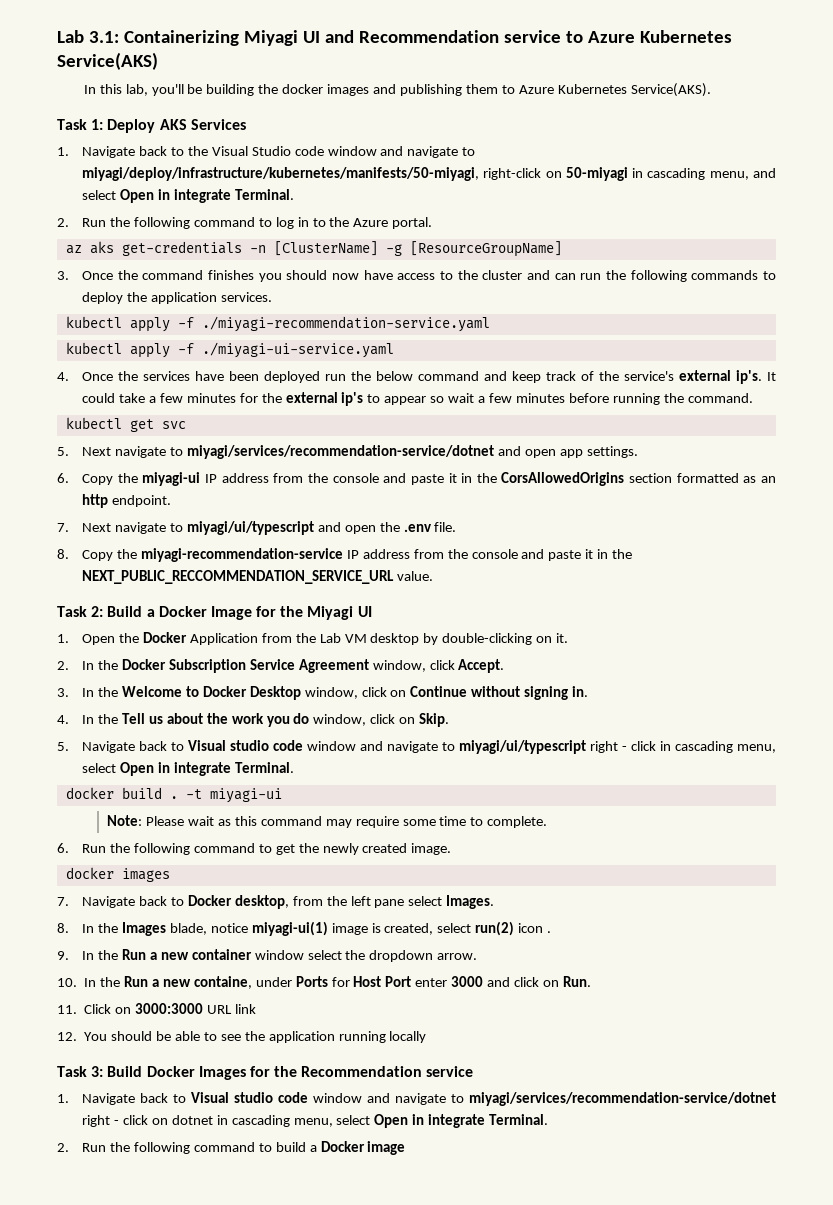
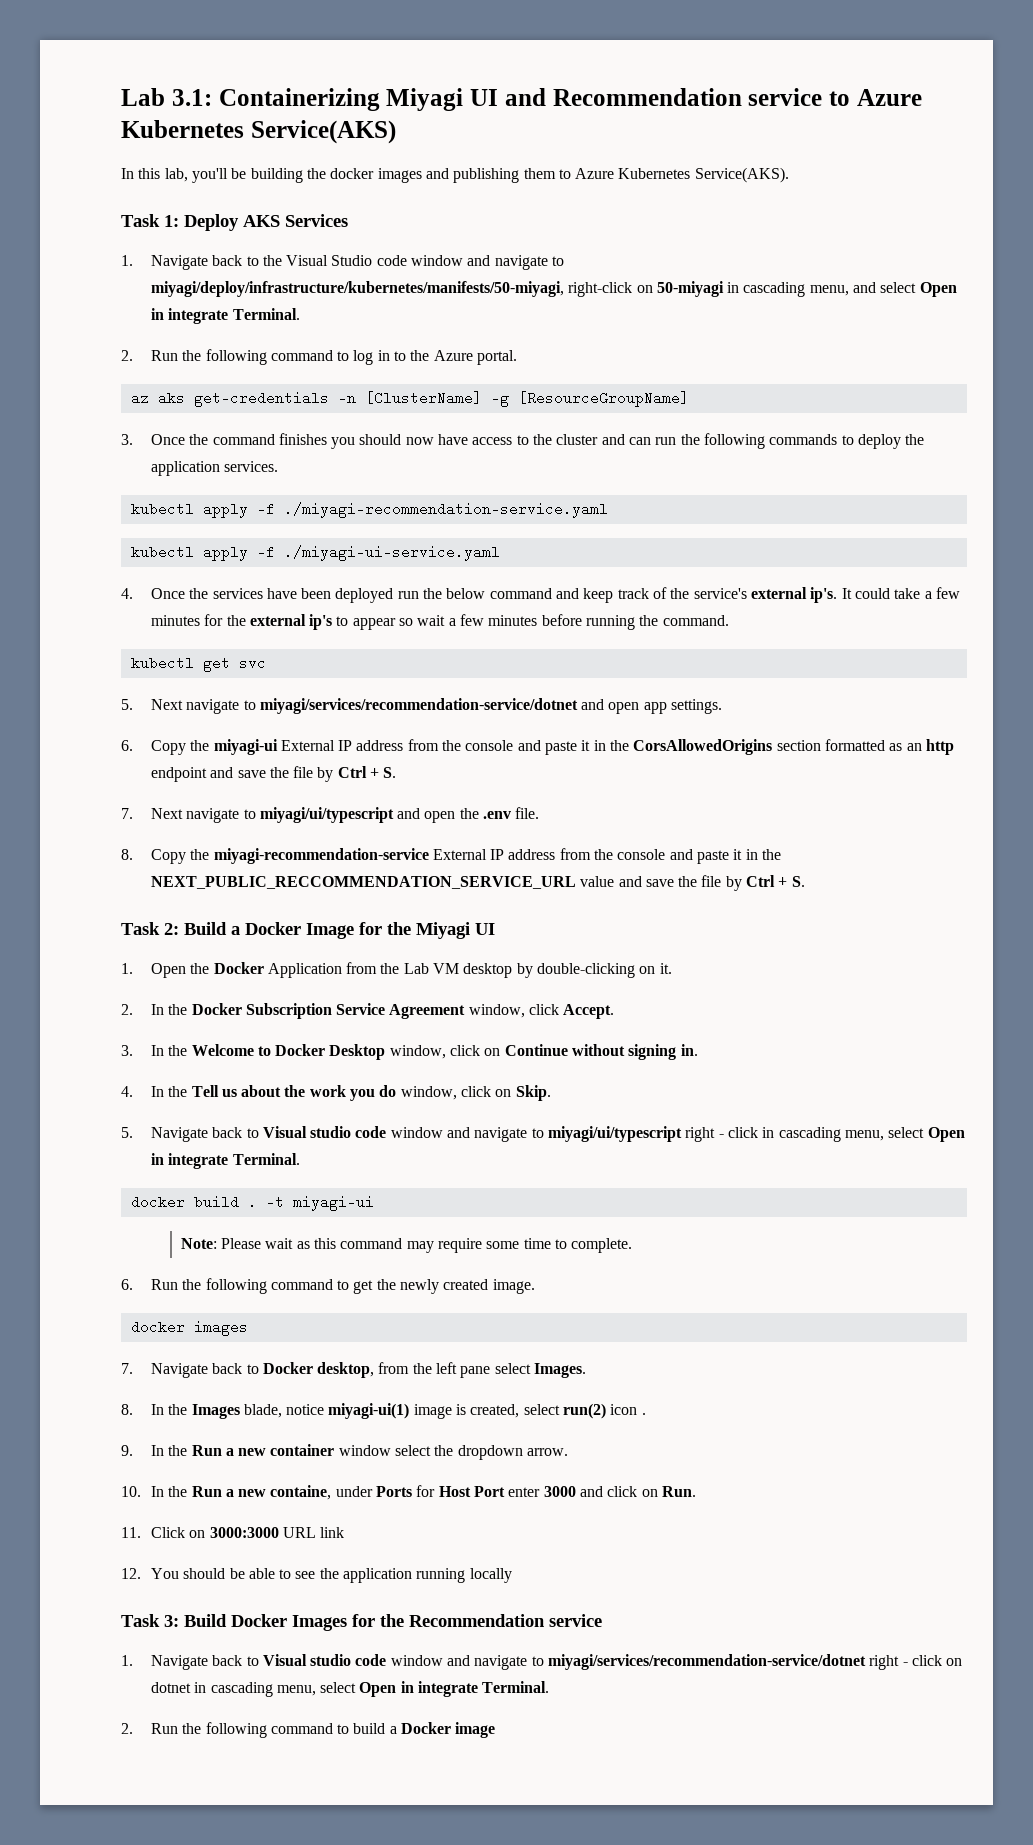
(201, 479) none -> [280,740,335,751] External
[112,495,172,507] endpoint. -> [150,766,397,782] endpoint and save the file by Ctrl + S.
(343, 555) none -> [432,849,487,860] External
[397,571,434,581] value. -> [580,875,805,891] value and save the file by Ctrl + S.

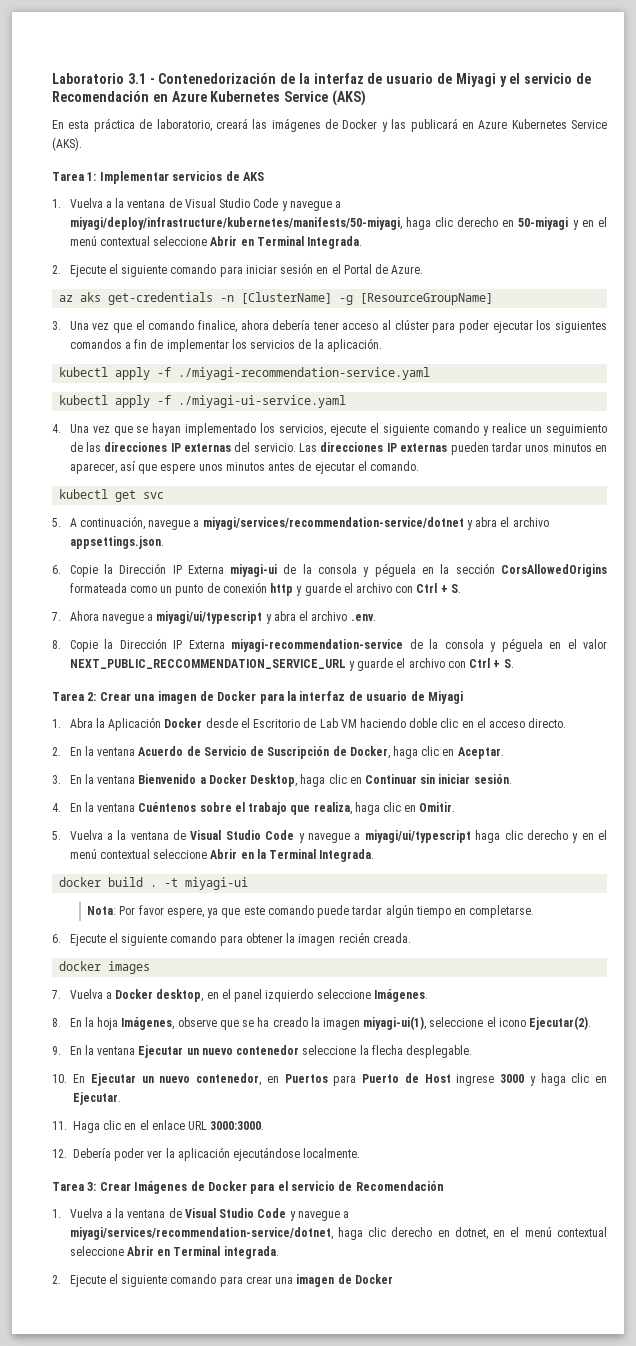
[121,88,922,111] [121,120,396,144] [121,167,789,183] [121,214,239,231] Lab 3.1: Containerizing Miyagi UI and Recommendation service to Azure Kubernetes Service(AKS) // In this lab, you'll be building the docker images and publishing them to Azure Kubernetes Service(AKS). // Task 1: Deploy -> [52,73,591,87] [52,90,366,106] [52,118,607,132] [52,137,82,151] [52,171,240,184] Laboratorio 3.1 - Contenedorización de la interfaz de usuario de Miyagi y el servicio de Recomendación en Azure Kubernetes Service (AKS) // En esta práctica de laboratorio, creará las imágenes de Docker y las publicará en Azure Kubernetes Service (AKS). // Tarea 1: Implementar servicios de
[285,214,348,227] [121,255,565,270] [150,281,957,297] [150,308,300,324] [121,349,518,365] Services // 1. Navigate back to the Visual Studio code window and navigate to miyagi/deploy/infrastructure/kubernetes/manifests/50-miyagi, right-click on 50-miyagi in cascading menu, and select Open in integrate Terminal. // 2. Run the following command to log in to the Azure portal. -> [52,198,341,211] [69,217,608,230] [69,236,363,249] [52,263,424,277] // 1. Vuelva a la ventana de Visual Studio Code y navegue a miyagi/deploy/infrastructure/kubernetes/manifests/50-miyagi, haga clic derecho en 50-miyagi y en el menú contextual seleccione Abrir en Terminal Integrada. // 2. Ejecute el siguiente comando para iniciar sesión en el Portal de Azure.
[150,433,925,449] [150,461,279,476] Once the command finishes you should now have access to the cluster and can run the following commands to deploy the application services. -> [69,320,607,333] [69,338,382,352] Una vez que el comando finalice, ahora debería tener acceso al clúster para poder ejecutar los siguientes comandos a fin de implementar los servicios de la aplicación.
[150,587,960,603] [150,614,729,630] [130,656,266,672] [121,698,723,714] [121,739,954,755] [150,766,397,782] [121,807,540,823] [121,848,782,864] [150,875,805,891] [121,922,495,939] [121,962,672,978] [121,1003,615,1019] [121,1044,698,1060] [121,1085,551,1101] [121,1126,965,1142] [150,1153,300,1169] Once the services have been deployed run the below command and keep track of the service's external ip's. It could take a few minutes for the external ip's to appear so wait a few minutes before running the command. // kubectl get svc // 5. Next navigate to miyagi/services/recommendation-service/dotnet and open app settings. // 6. Copy the miyagi-ui External IP address from the console and paste it in the CorsAllowedOrigins section formatted as an http endpoint and save the file by Ctrl + S. // 7. Next navigate to miyagi/ui/typescript and open the .env file. // 8. Copy the miyagi-recommendation-service External IP address from the console and paste it in the NEXT_PUBLIC_RECCOMMENDATION_SERVICE_URL value and save the file by Ctrl + S. // Task 2: Build a Docker Image for the Miyagi UI // 1. Open the Docker Application from the Lab VM desktop by double-clicking on it. // 2. In the Docker Subscription Service Agreement window, click Accept. // 3. In the Welcome to Docker Desktop window, click on Continue without signing in. // 4. In the Tell us about the work you do window, click on Skip. // 5. Navigate back to Visual studio code window and navigate to miyagi/ui/typescript right - click in cascading menu, select Open in integrate Terminal. -> [69,423,607,436] [69,442,607,455] [69,461,419,474] [59,489,165,502] [52,516,549,530] [69,536,164,549] [52,563,607,577] [69,582,461,596] [52,611,376,624] [52,638,608,652] [69,658,514,671] [52,691,463,704] [52,717,567,731] [52,746,504,759] [52,774,512,787] [52,802,456,815] [52,830,607,843] [69,849,375,862] Una vez que se hayan implementado los servicios, ejecute el siguiente comando y realice un seguimiento de las direcciones IP externas del servicio. Las direcciones IP externas pueden tardar unos minutos en aparecer, así que espere unos minutos antes de ejecutar el comando. // kubectl get svc // 5. A continuación, navegue a miyagi/services/recommendation-service/dotnet y abra el archivo appsettings.json. // 6. Copie la Dirección IP Externa miyagi-ui de la consola y péguela en la sección CorsAllowedOrigins formateada como un punto de conexión http y guarde el archivo con Ctrl + S. // 7. Ahora navegue a miyagi/ui/typescript y abra el archivo .env. // 8. Copie la Dirección IP Externa miyagi-recommendation-service de la consola y péguela en el valor NEXT_PUBLIC_RECCOMMENDATION_SERVICE_URL y guarde el archivo con Ctrl + S. // Tarea 2: Crear una imagen de Docker para la interfaz de usuario de Miyagi // 1. Abra la Aplicación Docker desde el Escritorio de Lab VM haciendo doble clic en el acceso directo. // 2. En la ventana Acuerdo de Servicio de Suscripción de Docker, haga clic en Aceptar. // 3. En la ventana Bienvenido a Docker Desktop, haga clic en Continuar sin iniciar sesión. // 4. En la ventana Cuéntenos sobre el trabajo que realiza, haga clic en Omitir. // 5. Vuelva a la ventana de Visual Studio Code y navegue a miyagi/ui/typescript haga clic derecho y en el menú contextual seleccione Abrir en la Terminal Integrada.
[180,1238,633,1253] [121,1278,535,1294] [130,1320,248,1336] [121,1362,587,1378] [121,1403,646,1419] [121,1444,569,1460] [121,1485,696,1500] [121,1527,345,1538] [121,1568,512,1583] [121,1614,602,1631] [121,1654,963,1670] [150,1681,550,1697] [121,1722,496,1738] Note: Please wait as this command may require some time to complete. // 6. Run the following command to get the newly created image. // docker images // 7. Navigate back to Docker desktop, from the left pane select Images. // 8. In the Images blade, notice miyagi-ui(1) image is created, select run(2) icon . // 9. In the Run a new container window select the dropdown arrow. // 10. In the Run a new containe, under Ports for Host Port enter 3000 and click on Run. // 11. Click on 3000:3000 URL link // 12. You should be able to see the application running locally // Task 3: Build Docker Images for the Recommendation service // 1. Navigate back to Visual studio code window and navigate to miyagi/services/recommendation-service/dotnet right - click on dotnet in cascading menu, select Open in integrate Terminal. // 2. Run the following command to build a Docker image -> [87,905,535,918] [52,932,411,946] [59,961,151,974] [52,989,428,1002] [52,1016,592,1030] [52,1045,472,1058] [52,1073,607,1086] [73,1092,121,1105] [52,1120,265,1133] [52,1147,361,1161] [52,1181,444,1194] [52,1208,349,1221] [69,1227,607,1240] [69,1246,279,1259] [52,1274,393,1287] Nota: Por favor espere, ya que este comando puede tardar algún tiempo en completarse. // 6. Ejecute el siguiente comando para obtener la imagen recién creada. // docker images // 7. Vuelva a Docker desktop, en el panel izquierdo seleccione Imágenes. // 8. En la hoja Imágenes, observe que se ha creado la imagen miyagi-ui(1), seleccione el icono Ejecutar(2). // 9. En la ventana Ejecutar un nuevo contenedor seleccione la flecha desplegable. // 10. En Ejecutar un nuevo contenedor, en Puertos para Puerto de Host ingrese 3000 y haga clic en Ejecutar. // 11. Haga clic en el enlace URL 3000:3000. // 12. Debería poder ver la aplicación ejecutándose localmente. // Tarea 3: Crear Imágenes de Docker para el servicio de Recomendación // 1. Vuelva a la ventana de Visual Studio Code y navegue a miyagi/services/recommendation-service/dotnet, haga clic derecho en dotnet, en el menú contextual seleccione Abrir en Terminal integrada. // 2. Ejecute el siguiente comando para crear una imagen de Docker

